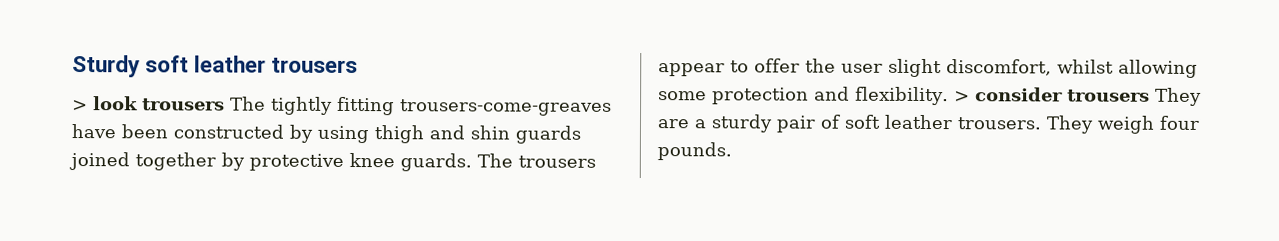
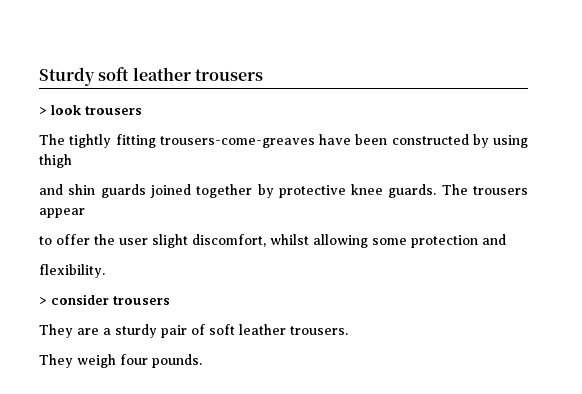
(225, 104) none -> (142, 110) //
(424, 134) none -> (72, 161) //
(725, 70) none -> (85, 213) //
(850, 93) none -> (506, 239) //
(949, 96) none -> (105, 271) //
(1150, 95) none -> (170, 300) //
(1042, 123) none -> (348, 330) //

